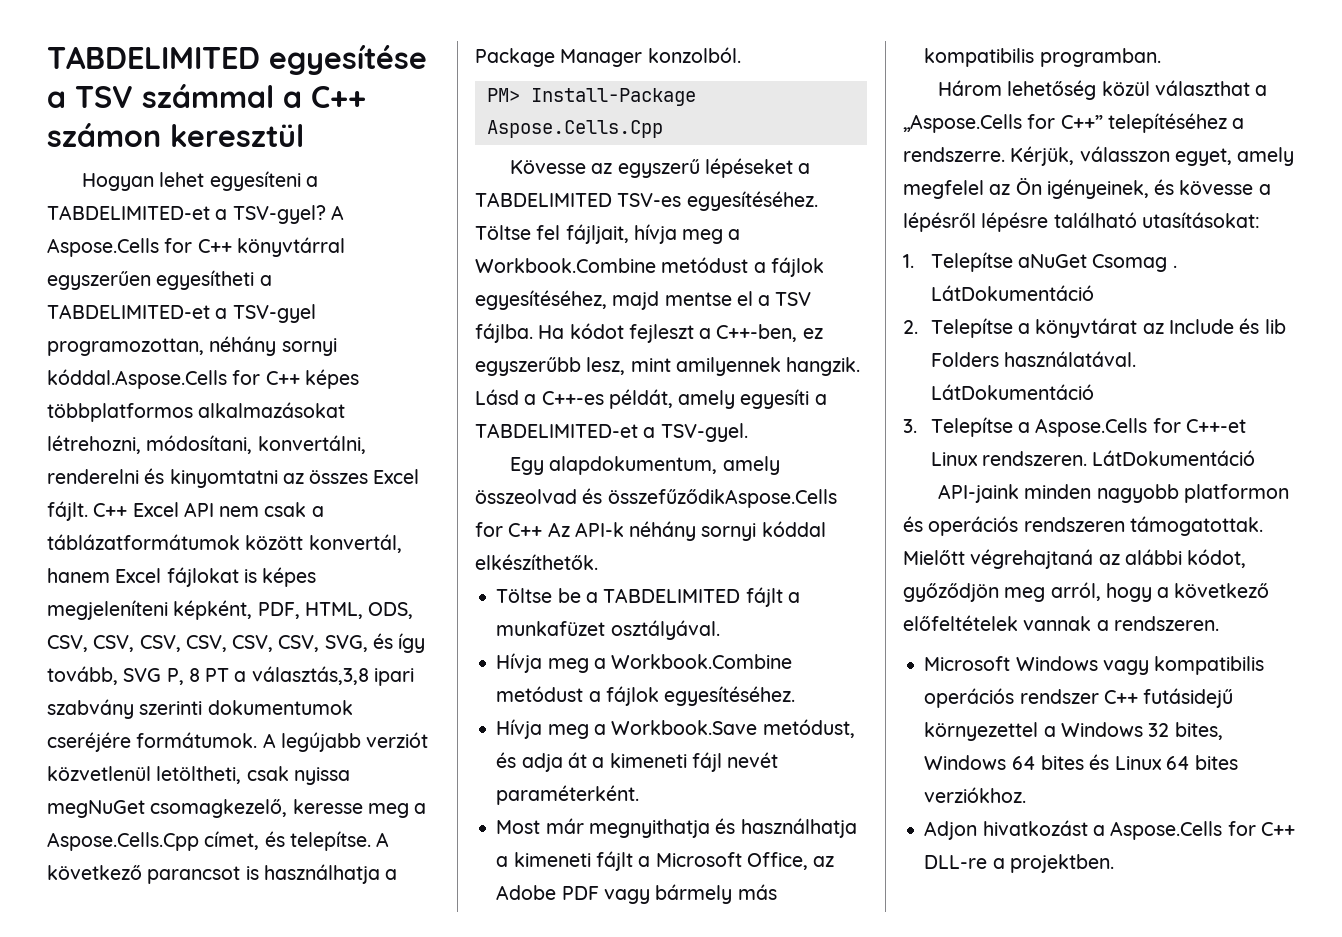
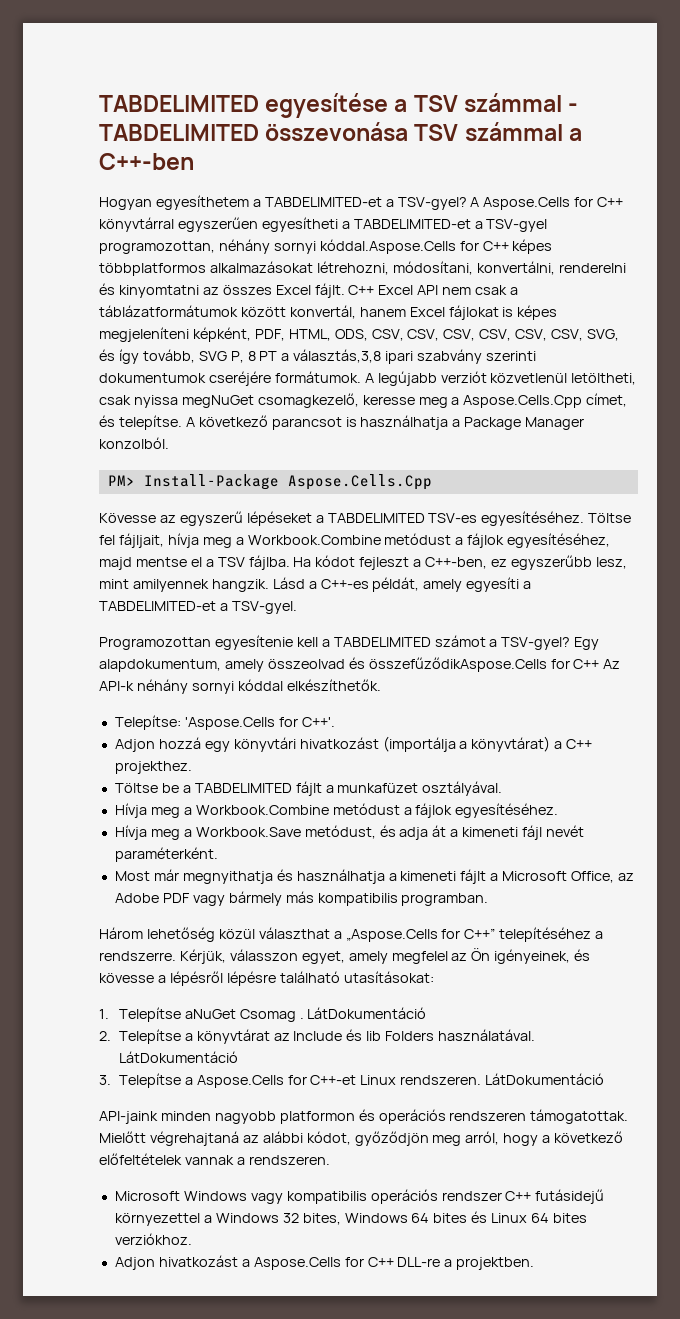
[283,86,366,108] [47,123,304,147] a C++ számon keresztül -> [568,103,579,112] [99,122,582,141] [99,153,194,170] - TABDELIMITED összevonása TSV számmal a C++-ben
[159,171,301,191] lehet egyesíteni -> [155,195,249,210] egyesíthetem
(748, 432) none -> [99,635,571,650] Programozottan egyesítenie kell a TABDELIMITED számot a TSV-gyel?
(598, 562) none -> [114,715,335,730] [114,736,593,752] [114,761,192,774] // Telepítse: 'Aspose.Cells for C++'. // Adjon hozzá egy könyvtári hivatkozást (importálja a könyvtárat) a C++ projekthez.

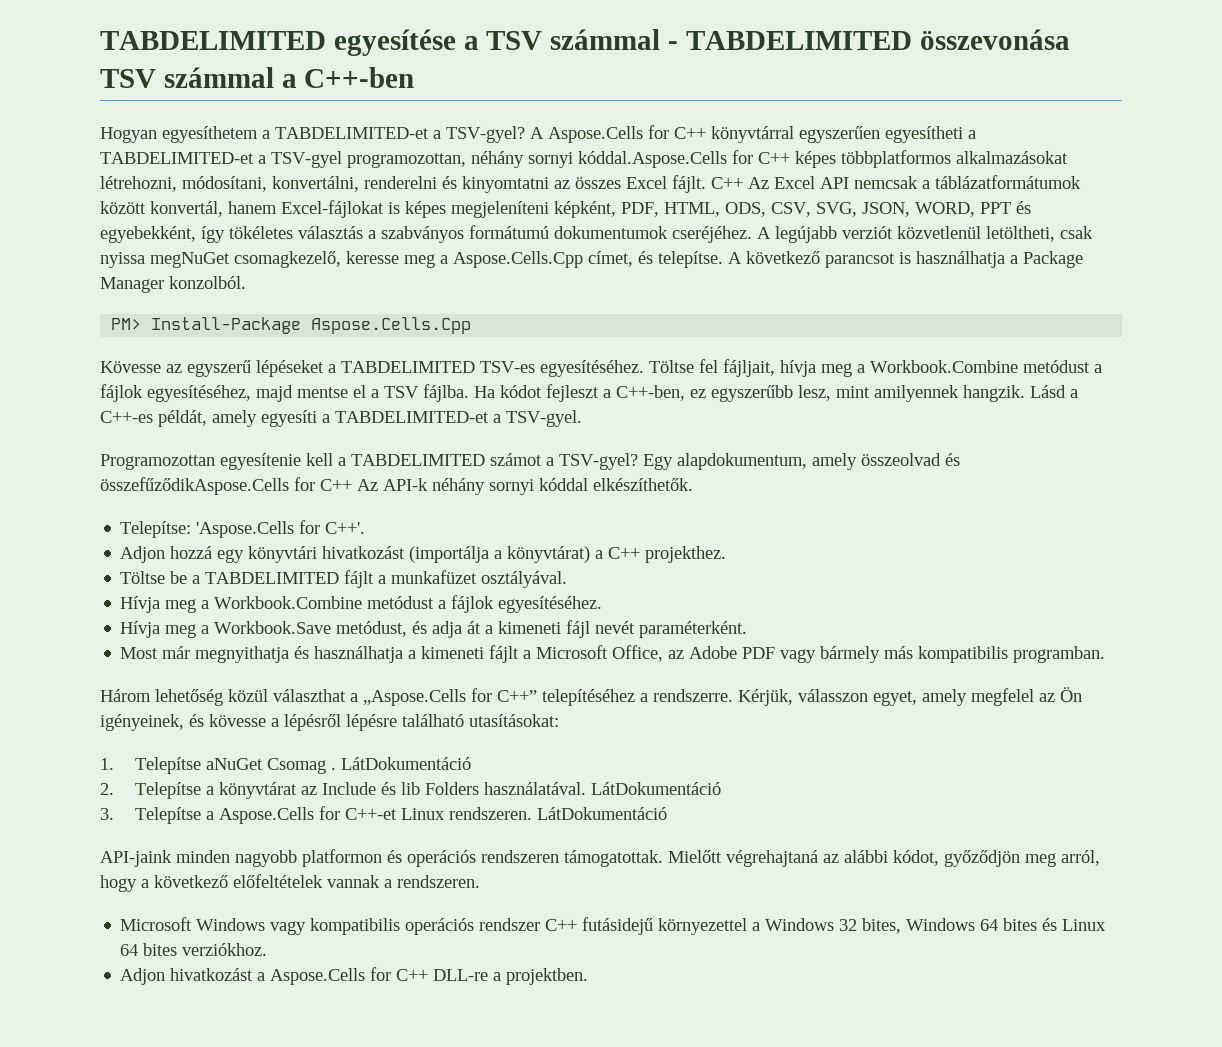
(375, 290) none -> [748,177,769,189] Az
[442,285,508,295] nem csak -> [854,176,918,189] nemcsak
[409,305,499,320] Excel fájlokat -> [281,200,384,218] Excel-fájlokat
[407,329,620,341] [99,349,537,364] [99,371,361,386] CSV, CSV, CSV, CSV, CSV, SVG, és így tovább, SVG P, 8 PT a választás,3,8 ipari szabvány szerinti dokumentumok cseréjére formátumok. -> [816,201,1031,217] [100,225,752,243] SVG, JSON, WORD, PPT és egyebekként, így tökéletes választás a szabványos formátumú dokumentumok cseréjéhez.

